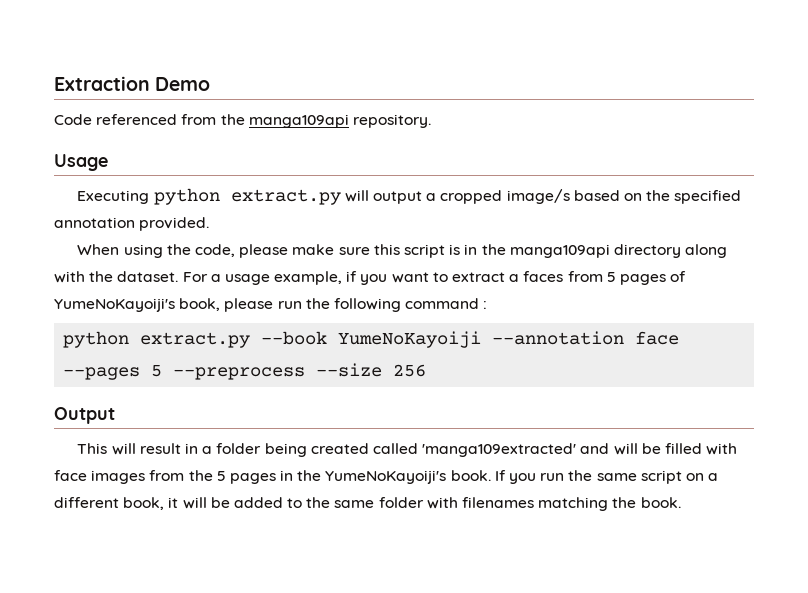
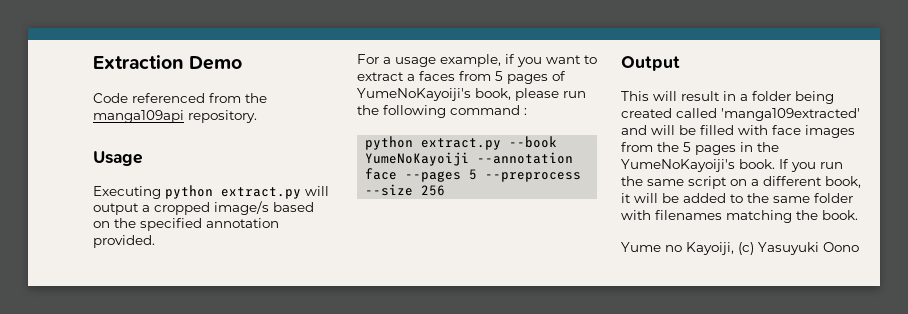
[77,244,728,258] [54,271,179,283] When using the code, please make sure this script is in the manga109api directory along with the dataset. -> (155, 241) none
(681, 502) none -> [621,242,859,255] // Yume no Kayoiji, (c) Yasuyuki Oono

